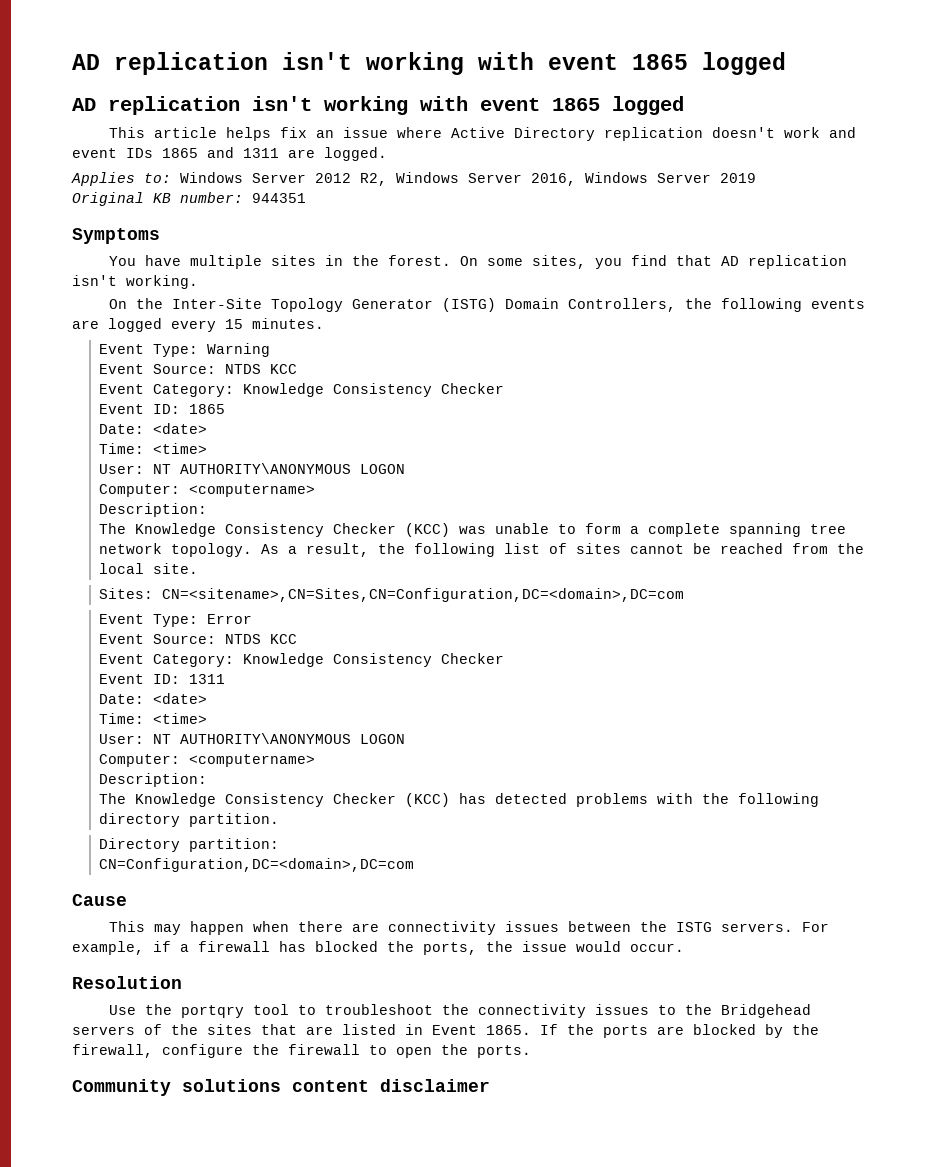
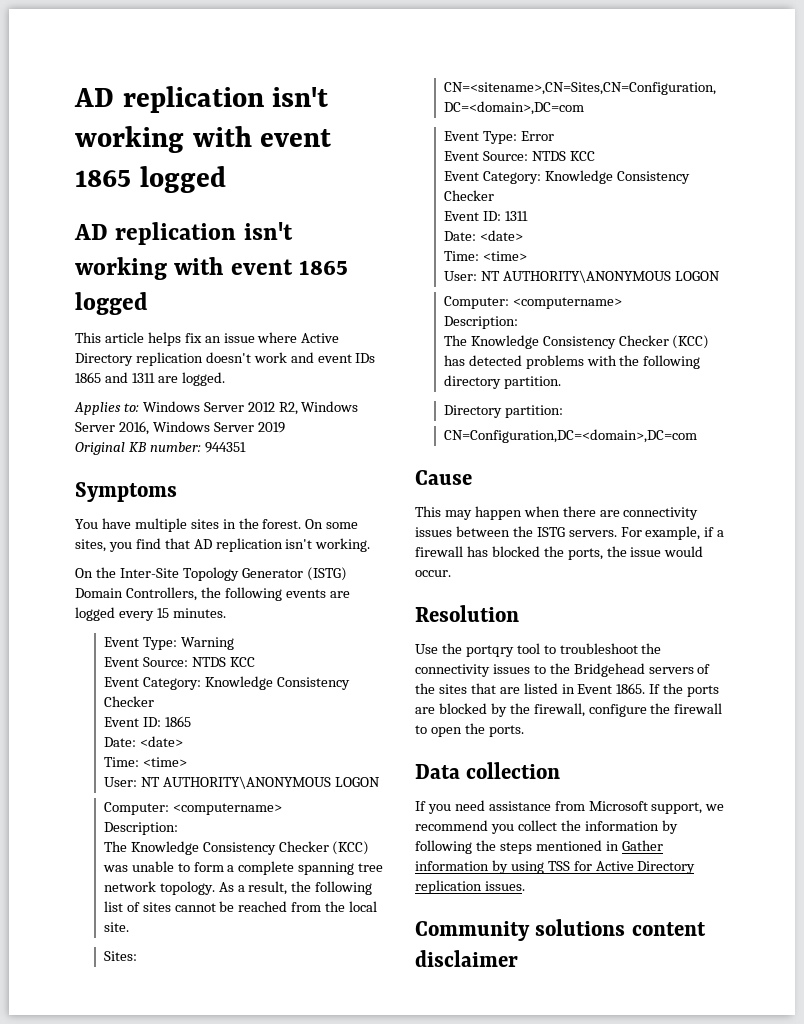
(531, 1051) none -> [415,762,561,779] [415,800,725,814] [415,820,678,834] [415,840,663,854] [415,860,696,874] [415,880,525,894] // Data collection // If you need assistance from Microsoft support, we recommend you collect the information by following the steps mentioned in Gather information by using TSS for Active Directory replication issues.

